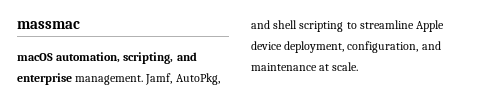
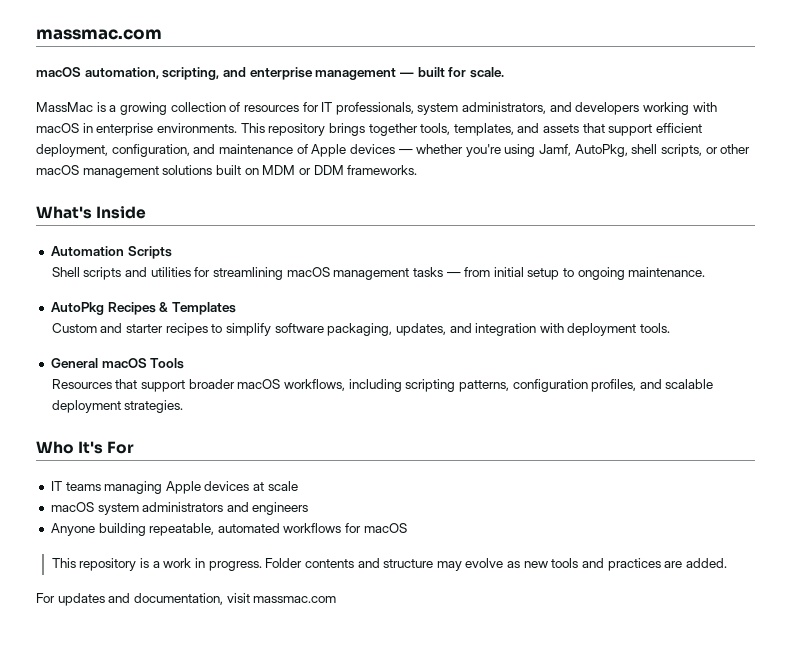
[17,21,80,29] massmac -> [36,29,162,40] massmac.com
[75,73,220,85] [251,20,445,32] [251,41,441,53] [251,62,359,71] management. Jamf, AutoPkg, and shell scripting to streamline Apple device deployment, configuration, and maintenance at scale. -> [315,67,504,80] [36,102,717,115] [36,123,703,136] [36,144,751,157] [36,165,418,178] [36,206,147,219] [50,246,172,259] [51,267,706,280] [50,302,236,315] [51,323,671,336] [50,358,185,369] [51,379,714,392] [51,400,184,413] [36,441,135,454] [50,481,298,494] [50,502,309,515] [50,523,407,536] [51,558,727,571] [36,593,337,606] management — built for scale. // MassMac is a growing collection of resources for IT professionals, system administrators, and developers working with macOS in enterprise environments. This repository brings together tools, templates, and assets that support efficient deployment, configuration, and maintenance of Apple devices — whether you're using Jamf, AutoPkg, shell scripts, or other macOS management solutions built on MDM or DDM frameworks. // What's Inside // Automation Scripts // Shell scripts and utilities for streamlining macOS management tasks — from initial setup to ongoing maintenance. // AutoPkg Recipes & Templates // Custom and starter recipes to simplify software packaging, updates, and integration with deployment tools. // General macOS Tools // Resources that support broader macOS workflows, including scripting patterns, configuration profiles, and scalable deployment strategies. // Who It's For // IT teams managing Apple devices at scale // macOS system administrators and engineers // Anyone building repeatable, automated workflows for macOS // This repository is a work in progress. Folder contents and structure may evolve as new tools and practices are added. // For updates and documentation, visit massmac.com

